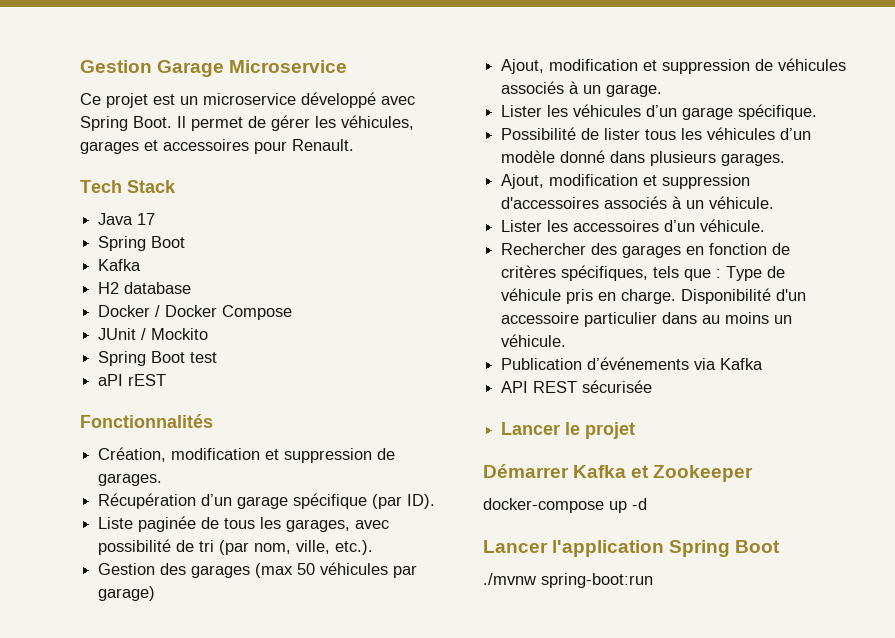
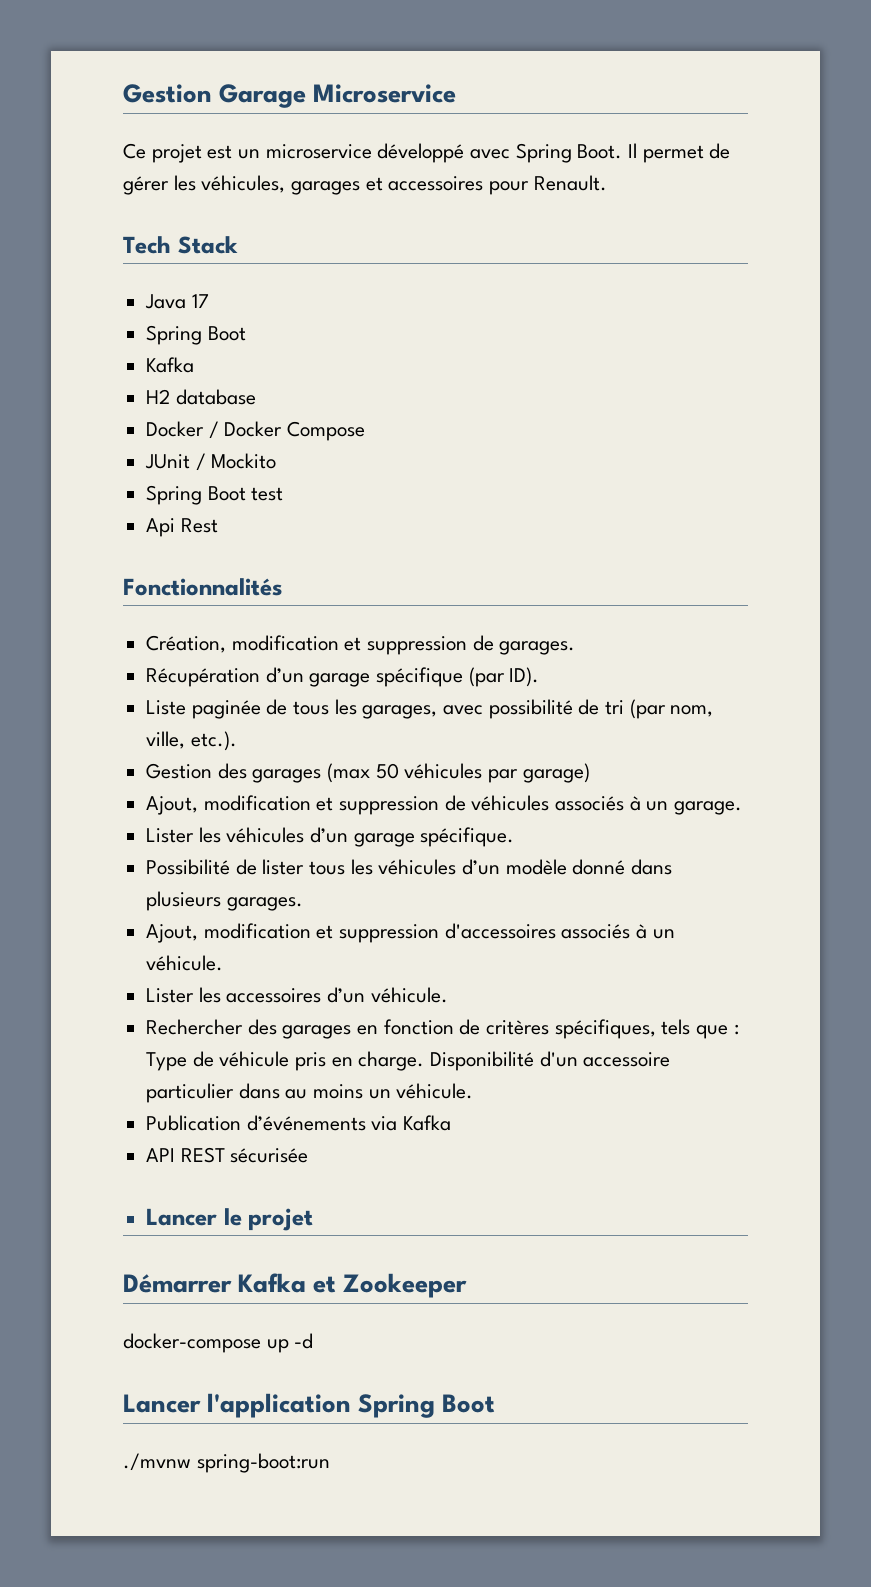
[98,374,167,386] aPI rEST -> [146,518,218,537] Api Rest

